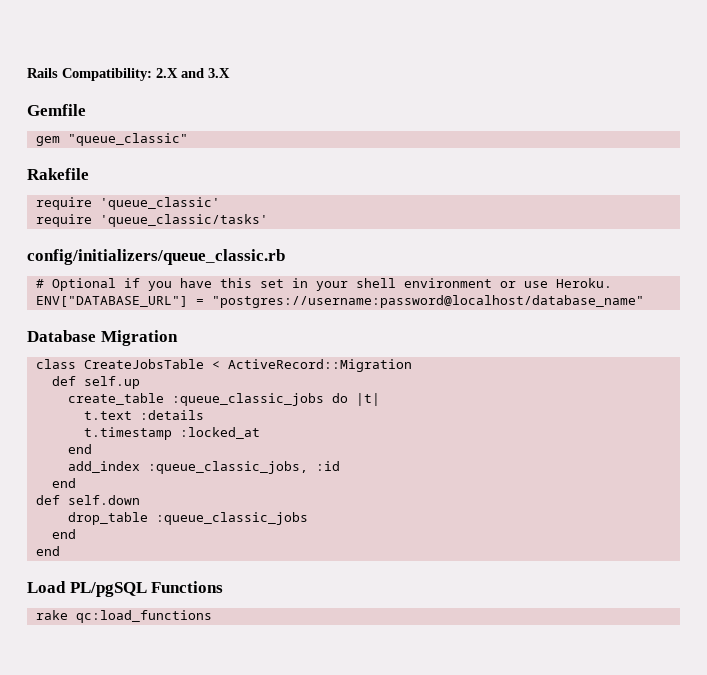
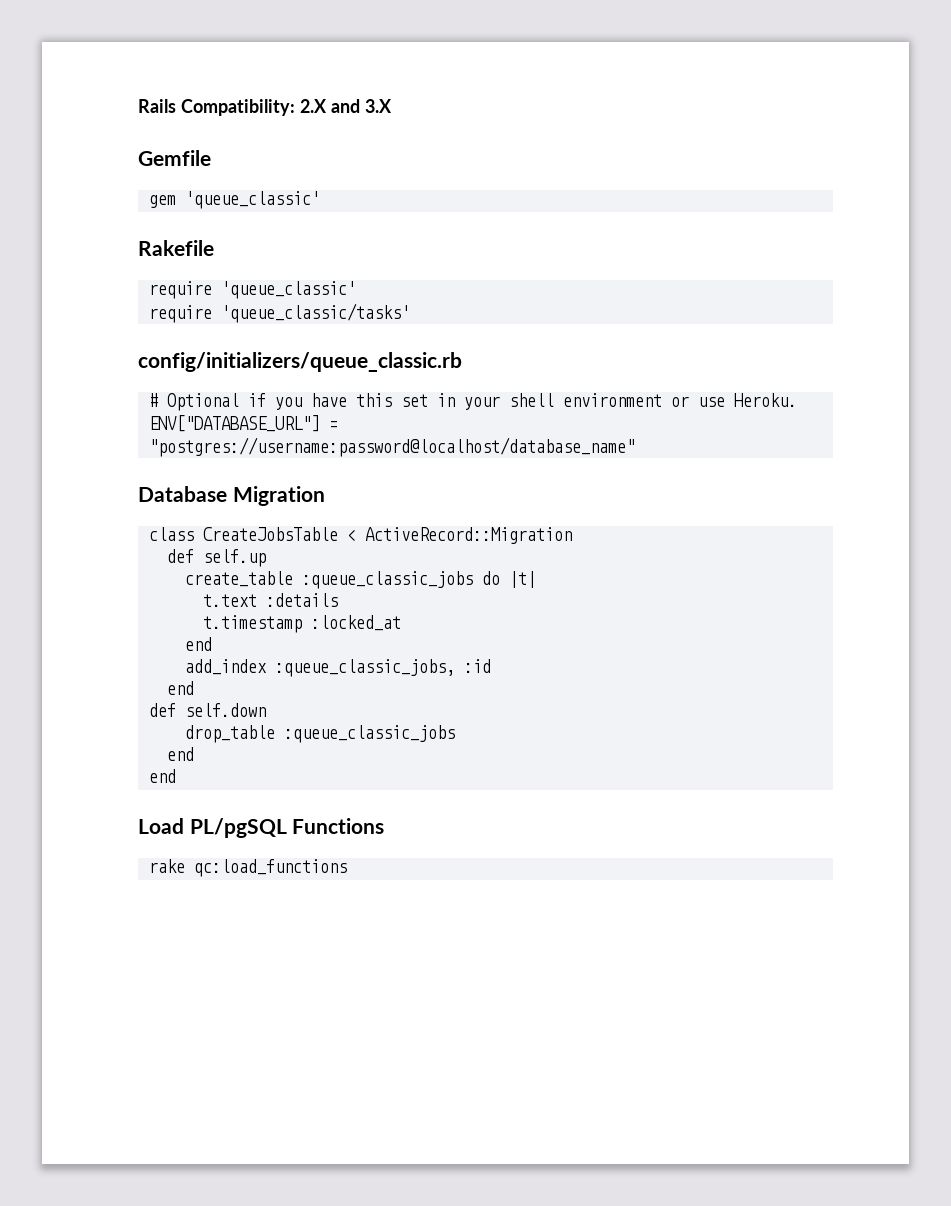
[67,133,188,146] "queue_classic" -> [184,191,320,209] 'queue_classic'

